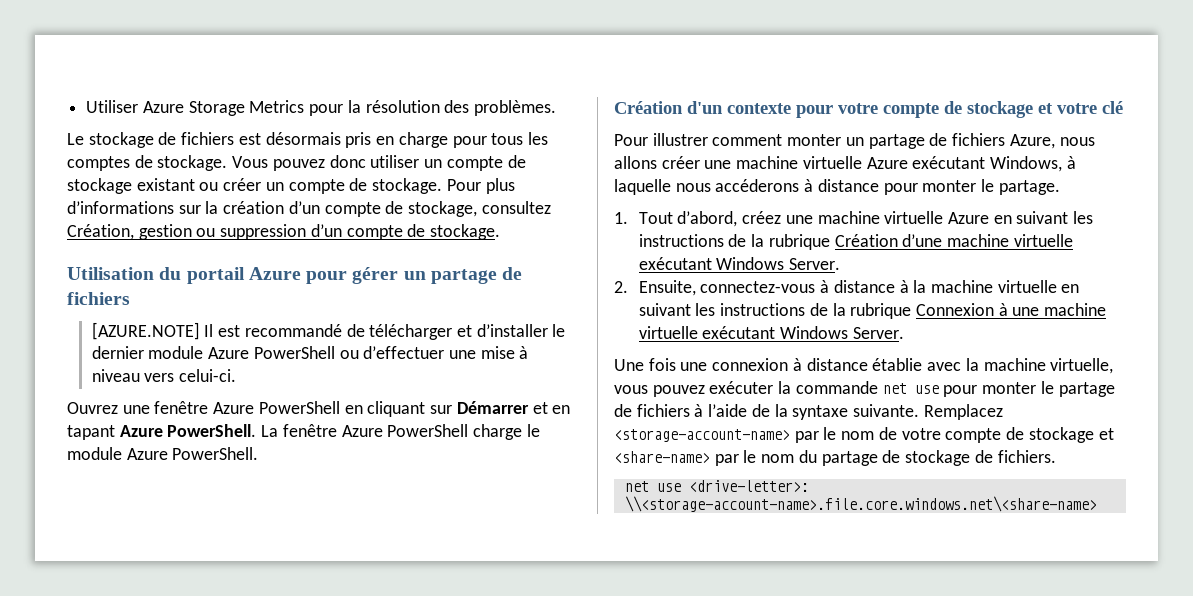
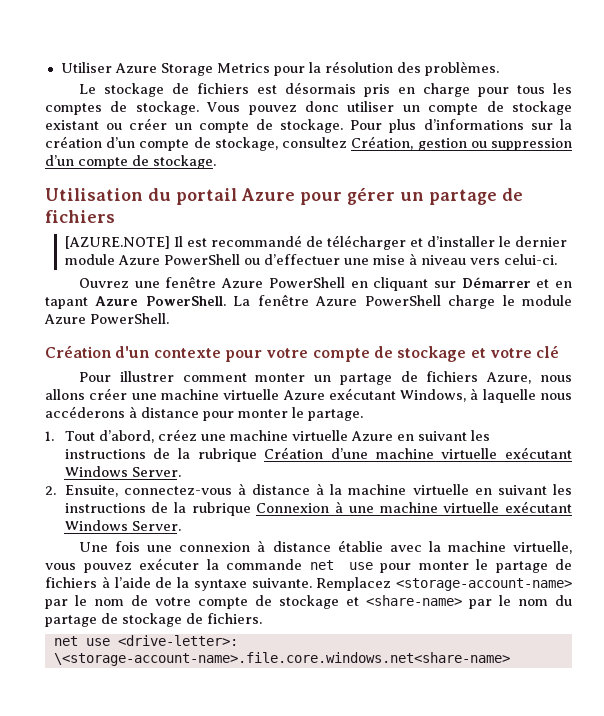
[624,496,1097,512] \\<storage-account-name>.file.core.windows.net\<share-name> -> [53,652,510,666] \<storage-account-name>.file.core.windows.net<share-name>

